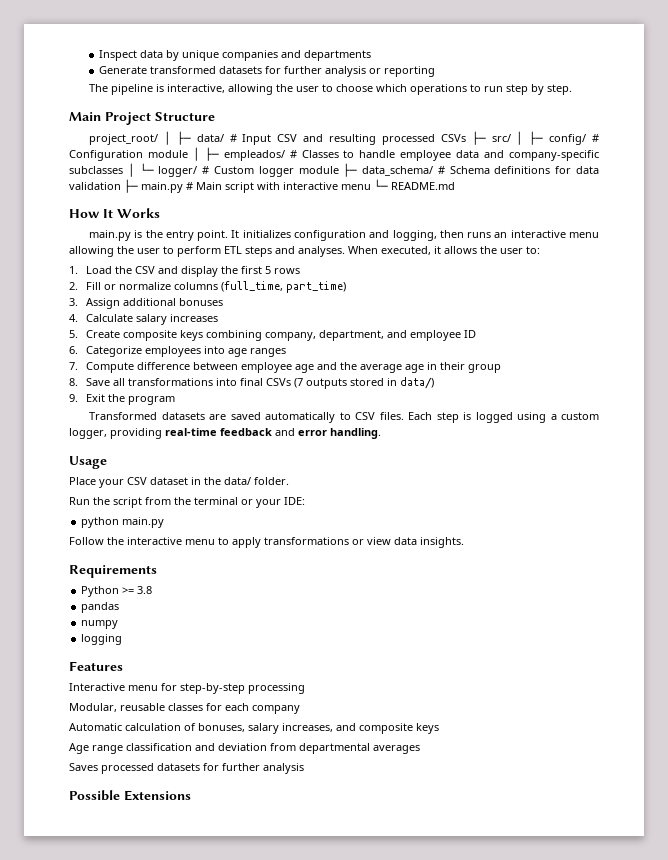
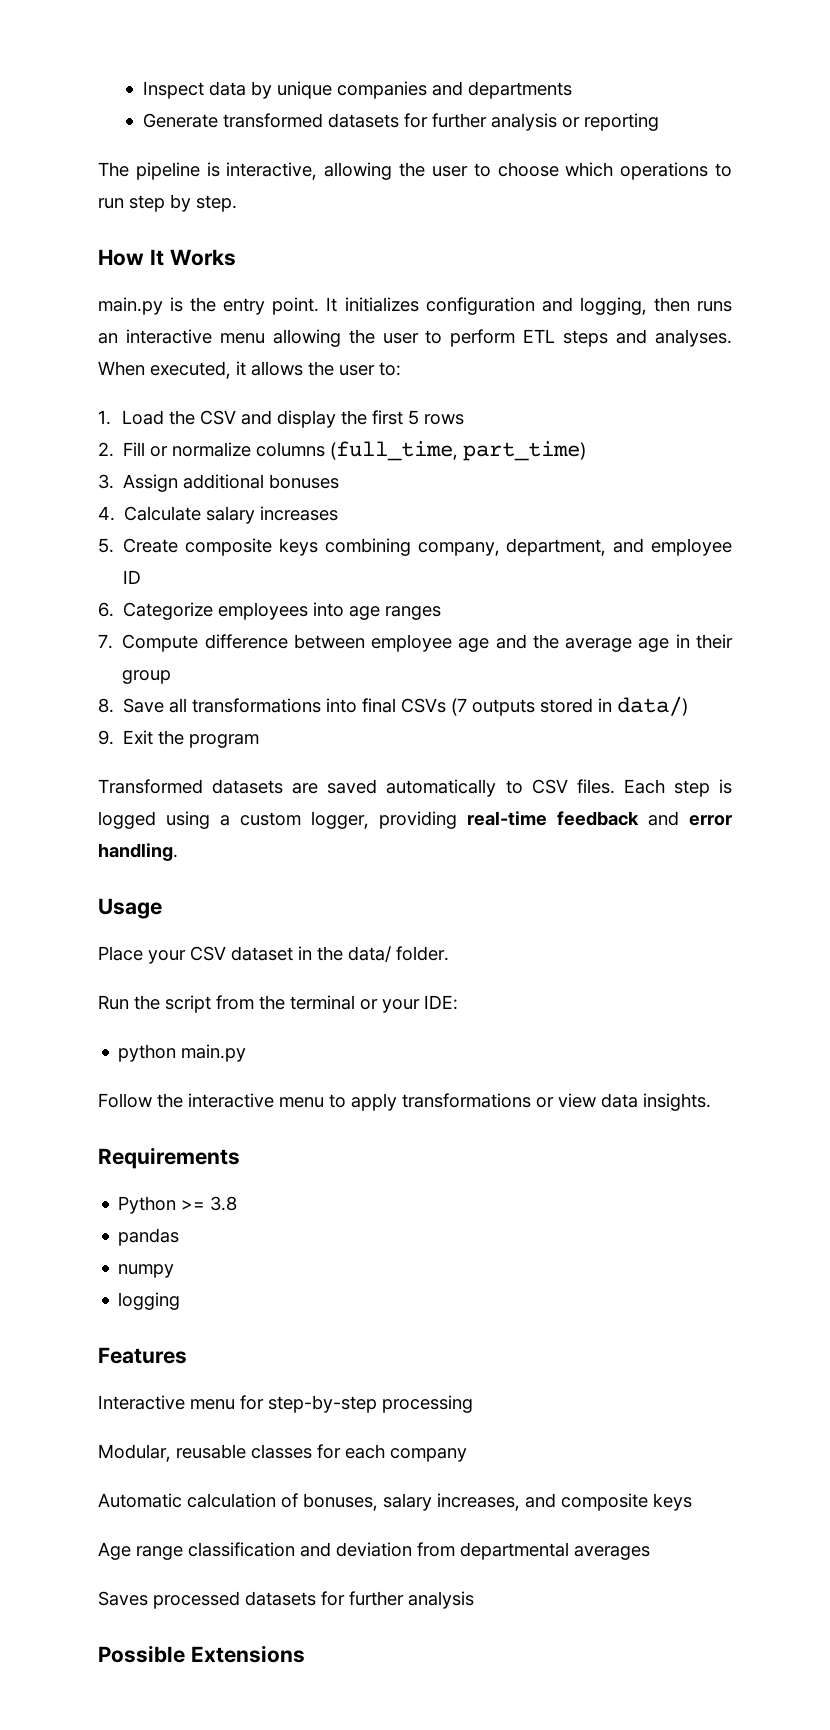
[69,112,215,125] [89,131,599,145] [69,147,600,161] [69,163,599,177] [69,179,455,193] // Main Project Structure // project_root/ │ ├─ data/ # Input CSV and resulting processed CSVs ├─ src/ │ ├─ config/ # Configuration module │ ├─ empleados/ # Classes to handle employee data and company-specific subclasses │ └─ logger/ # Custom logger module ├─ data_schema/ # Schema definitions for data validation ├─ main.py # Main script with interactive menu └─ README.md -> (237, 203) none

